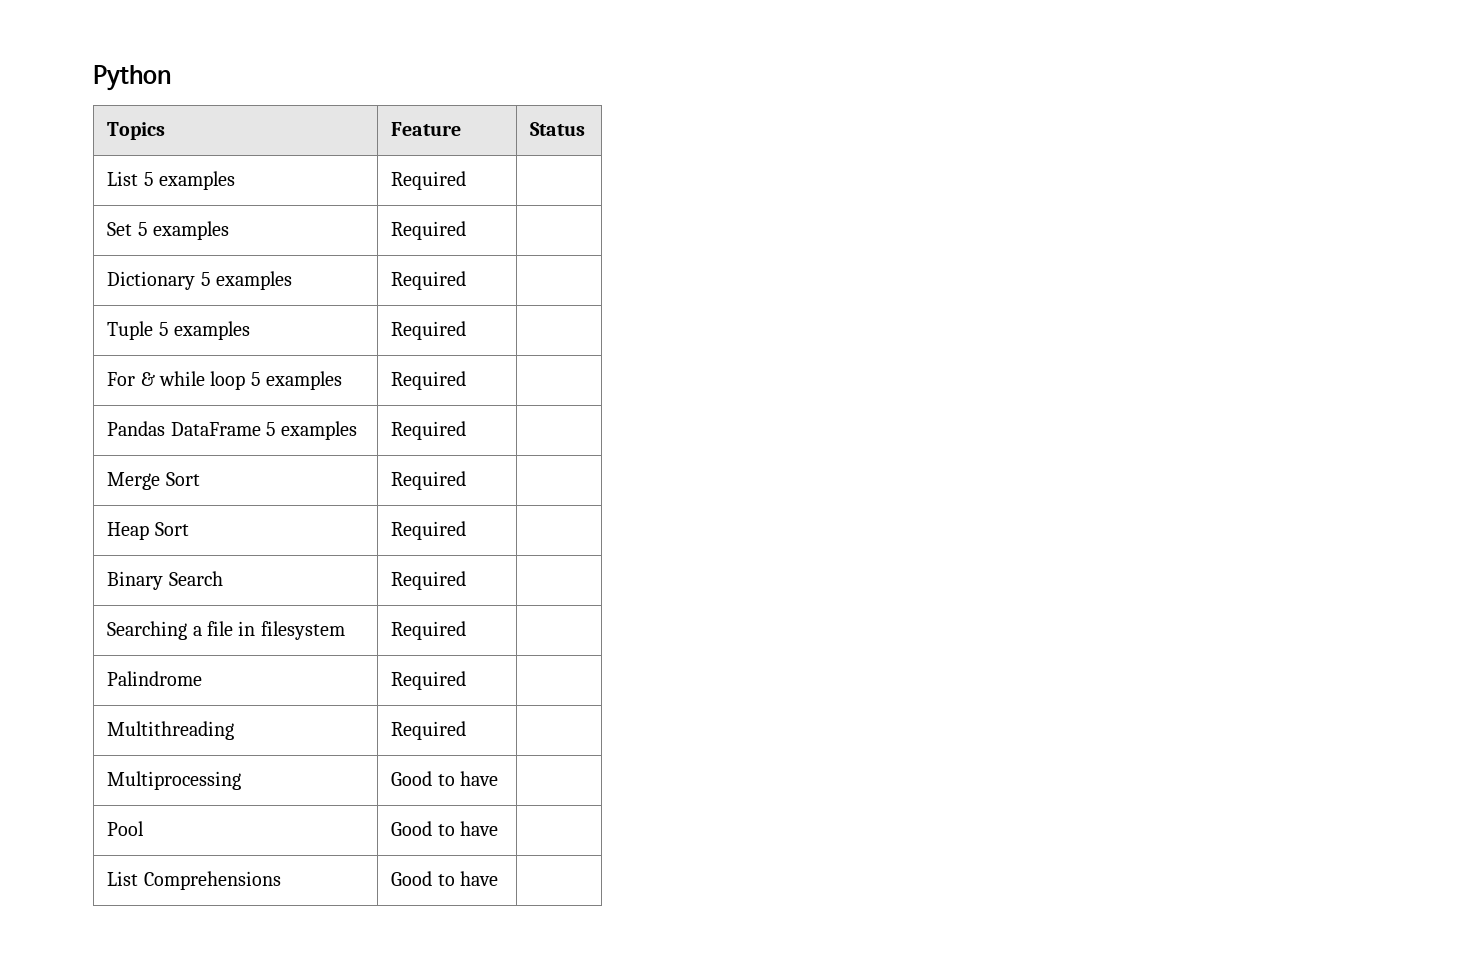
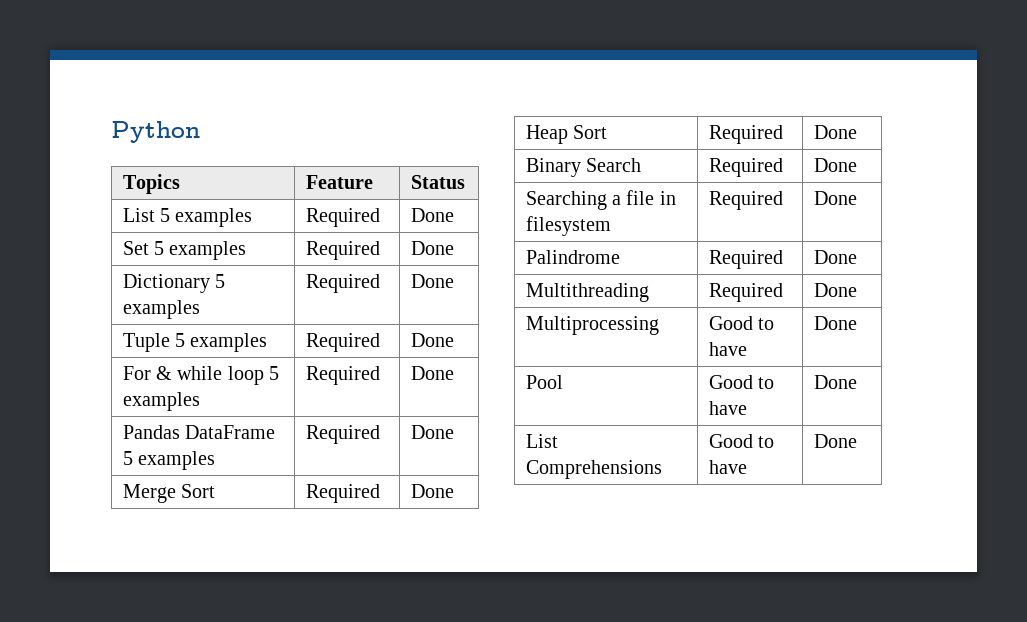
(467, 180) none -> [410,208,454,222] Done
(467, 230) none -> [410,241,454,255] Done
(467, 280) none -> [410,274,454,288] Done
(467, 330) none -> [410,333,454,347] Done
(467, 380) none -> [410,366,454,380] Done
(467, 430) none -> [410,425,454,439] Done
(467, 480) none -> [410,484,454,498] Done
(467, 530) none -> [813,125,857,139] Done
(467, 580) none -> [813,158,857,172] Done
(467, 630) none -> [813,191,857,205] Done
(467, 680) none -> [813,250,857,264] Done
(467, 730) none -> [813,283,857,297] Done
(499, 778) none -> [813,316,857,330] Done
(499, 828) none -> [813,375,857,389] Done
(499, 878) none -> [813,434,857,448] Done

